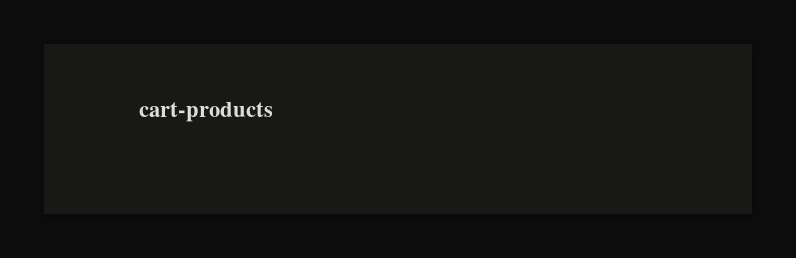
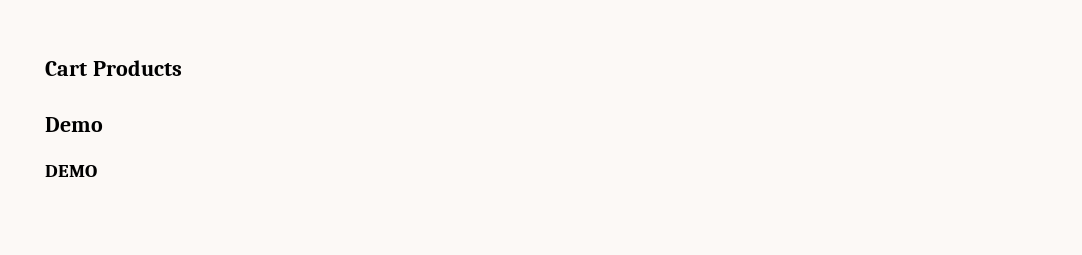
[139,102,273,122] cart-products -> [45,60,182,76] [45,117,103,132] [45,165,97,177] Cart Products // Demo // DEMO

